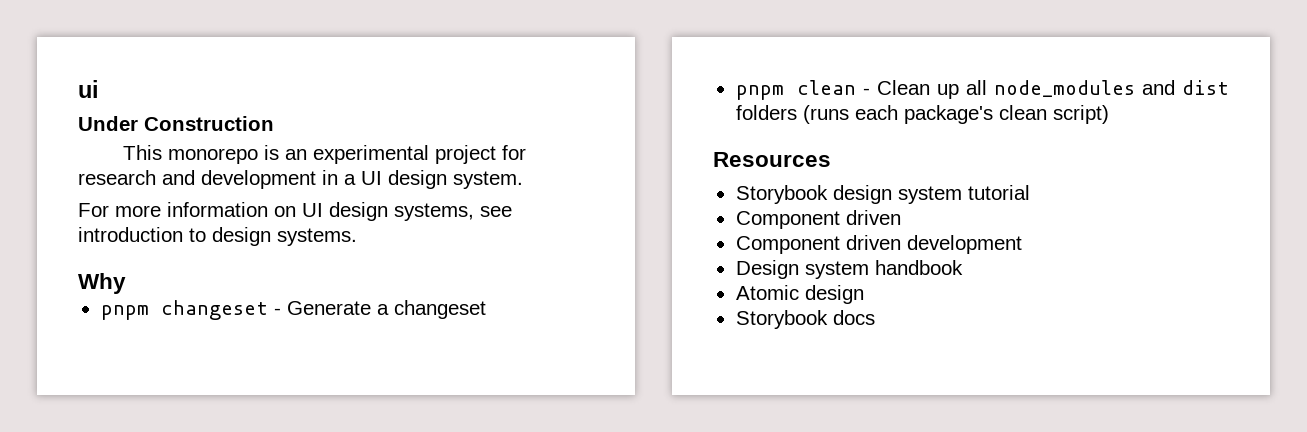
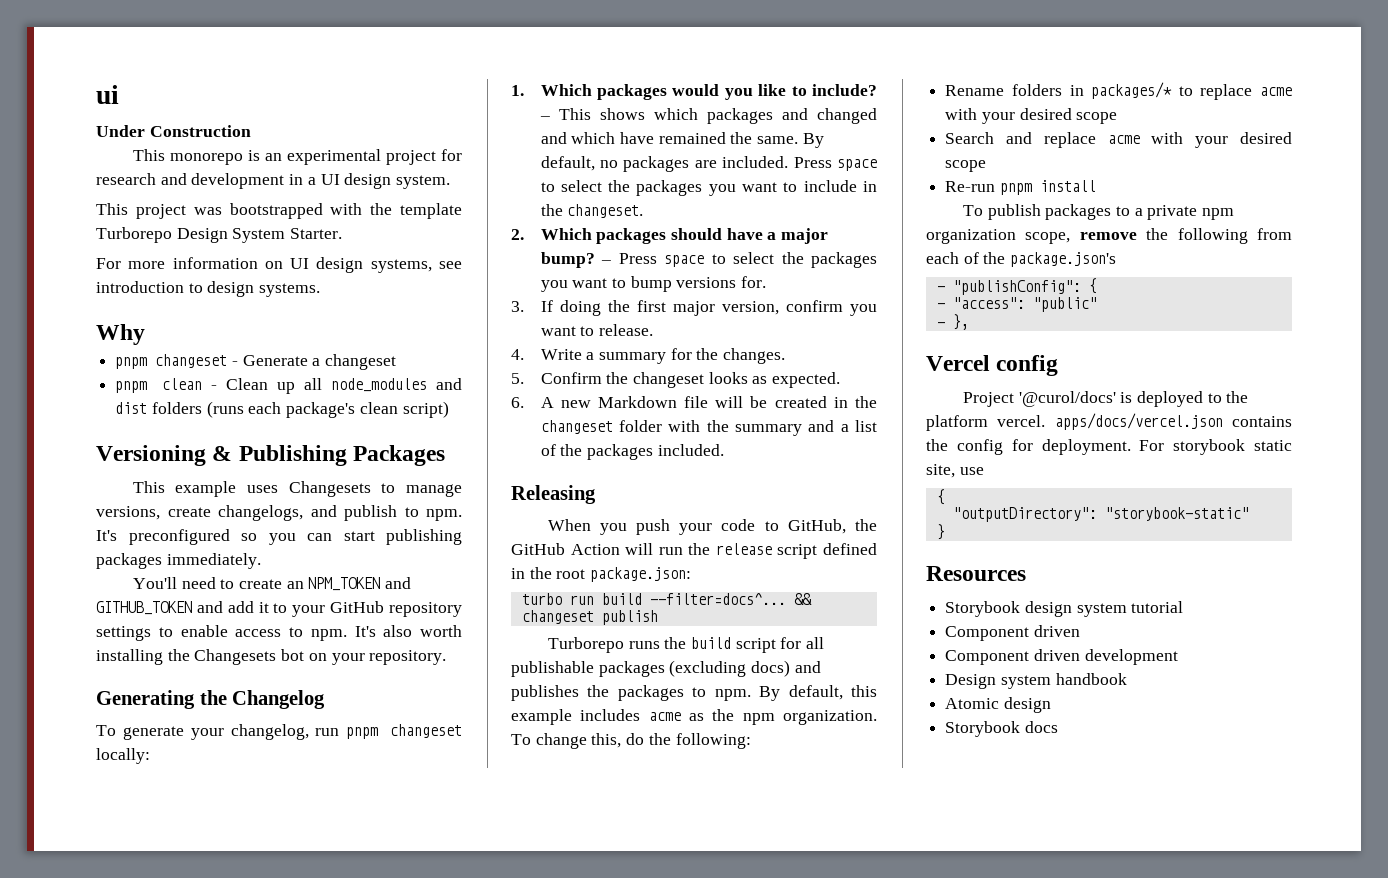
(523, 180) none -> [96,203,462,219] [96,227,343,243] // This project was bootstrapped with the template Turborepo Design System Starter.
(1109, 114) none -> [96,445,446,466] [132,481,462,497] [96,505,462,521] [96,529,462,545] [96,553,261,569] [132,577,412,591] [96,601,462,617] [96,625,462,641] [96,649,447,665] [96,690,326,709] [96,724,462,740] [96,748,150,764] [511,84,877,100] [539,108,877,124] [540,132,824,148] [540,156,877,172] [540,180,877,196] [540,204,644,218] [511,228,829,244] [540,252,877,268] [540,276,767,292] [511,300,877,316] [540,324,653,336] [511,348,786,364] [511,372,841,388] [511,396,877,408] [540,420,877,436] [540,444,724,460] [511,485,596,504] [547,519,878,535] [511,543,877,559] [511,567,692,582] [521,593,812,605] [521,610,658,625] [547,637,825,653] [511,660,821,677] [511,685,877,701] [511,709,877,725] [511,733,751,749] [945,82,1292,100] [945,108,1118,124] [945,132,1292,148] [945,160,987,172] [945,180,1096,195] [962,204,1235,220] [926,228,1292,244] [926,252,1117,267] [936,278,1097,295] [936,297,1097,312] [936,314,969,330] [926,355,1059,376] [962,391,1249,407] [926,413,1292,431] [926,439,1292,455] [926,464,984,478] [936,489,945,505] [952,507,1249,522] [936,524,945,540] // Versioning & Publishing Packages // This example uses Changesets to manage versions, create changelogs, and publish to npm. It's preconfigured so you can start publishing packages immediately. // You'll need to create an NPM_TOKEN and GITHUB_TOKEN and add it to your GitHub repository settings to enable access to npm. It's also worth installing the Changesets bot on your repository. // Generating the Changelog // To generate your changelog, run pnpm changeset locally: // 1. Which packages would you like to include? – This shows which packages and changed and which have remained the same. By default, no packages are included. Press space to select the packages you want to include in the changeset. // 2. Which packages should have a major bump? – Press space to select the packages you want to bump versions for. // 3. If doing the first major version, confirm you want to release. // 4. Write a summary for the changes. // 5. Confirm the changeset looks as expected. // 6. A new Markdown file will be created in the changeset folder with the summary and a list of the packages included. // Releasing // When you push your code to GitHub, the GitHub Action will run the release script defined in the root package.json: // turbo run build --filter=docs^... && changeset publish // Turborepo runs the build script for all publishable packages (excluding docs) and publishes the packages to npm. By default, this example includes acme as the npm organization. To change this, do the following: // Rename folders in packages/* to replace acme with your desired scope // Search and replace acme with your desired scope // Re-run pnpm install // To publish packages to a private npm organization scope, remove the following from each of the package.json's // - "publishConfig": { // - "access": "public" // - }, // Vercel config // Project '@curol/docs' is deployed to the platform vercel. apps/docs/vercel.json contains the config for deployment. For storybook static site, use // { // "outputDirectory": "storybook-static" // }

